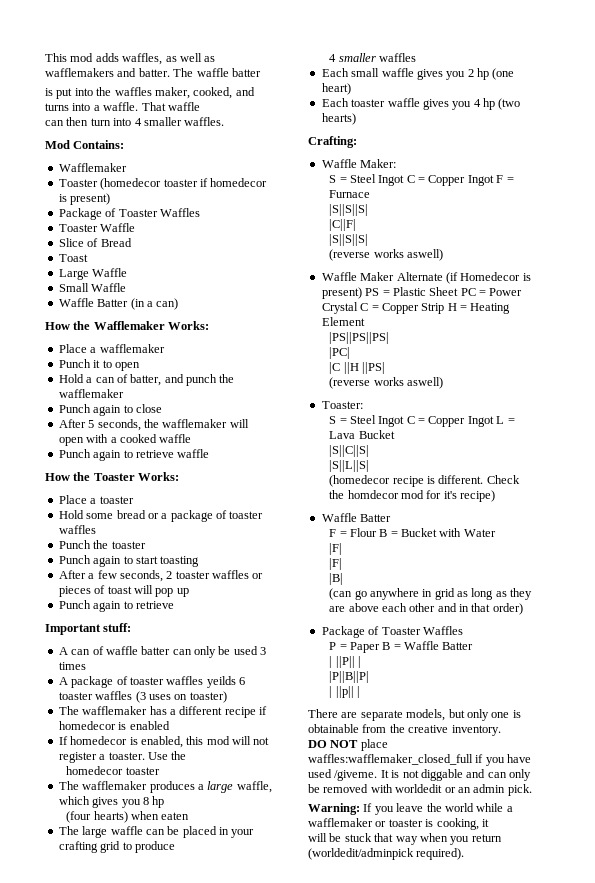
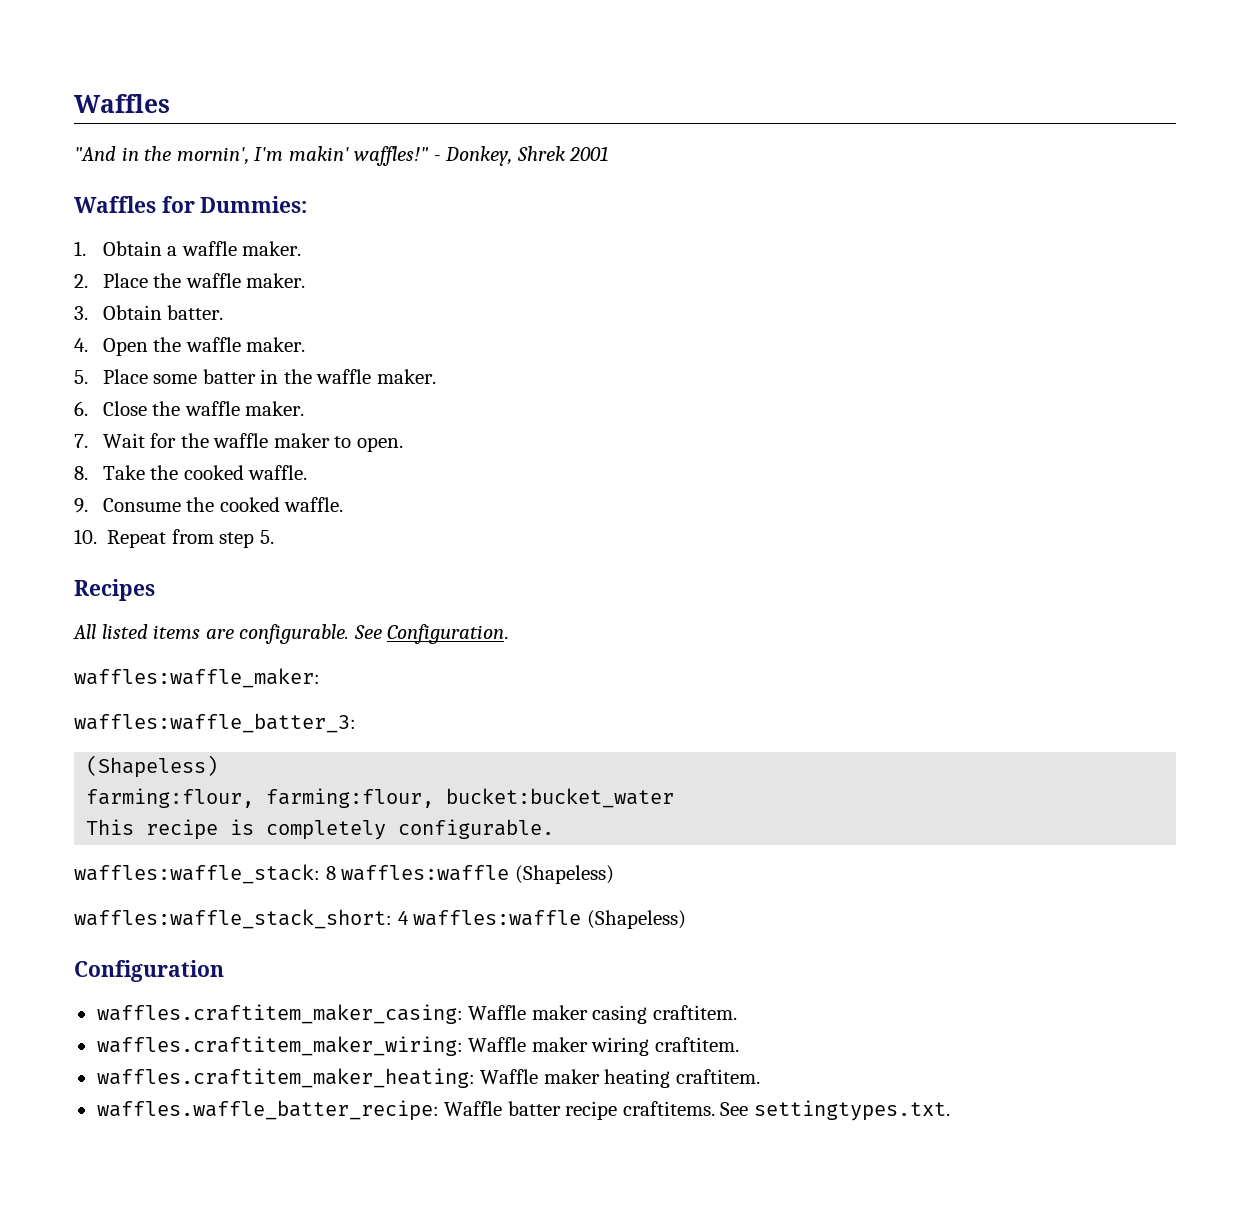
[45,53,216,65] [45,68,261,77] [45,87,255,99] [45,102,200,111] [45,117,225,126] [45,140,125,149] [58,163,127,172] [58,178,268,190] [58,193,111,205] [58,208,200,220] [58,223,136,232] [58,238,132,247] [58,254,88,262] [58,268,128,280] [58,283,127,292] [58,298,179,310] [45,321,210,330] [58,344,165,353] [58,359,140,371] [58,374,235,386] [58,389,124,398] [58,404,162,416] [58,419,249,431] [58,434,192,446] [58,449,210,461] [45,472,180,481] [58,495,134,504] [58,510,264,522] [58,525,96,534] [58,540,146,549] [58,555,200,567] [58,570,264,582] [58,585,189,597] [58,600,174,612] [45,623,132,635] [58,646,267,658] [58,662,86,670] [58,676,245,688] [58,691,227,703] [58,706,267,718] [58,721,170,730] [58,736,270,748] [58,751,187,763] [66,766,160,775] [58,781,272,793] [58,796,165,808] [66,811,190,823] [58,826,255,838] [58,841,175,853] [329,53,416,62] [321,68,515,80] [321,83,351,95] [321,98,521,110] [321,113,356,125] [308,136,357,148] [321,159,397,168] [329,174,514,186] [329,190,371,198] [329,204,369,216] [329,219,357,231] [329,234,369,246] [329,249,443,261] [321,272,531,284] [321,287,523,299] [321,302,511,314] [321,317,365,326] [329,332,390,344] [329,347,351,359] [329,362,385,374] [329,377,443,389] [321,401,363,409] [329,415,515,427] [329,430,395,439] [329,445,370,457] [329,460,370,472] [329,475,520,487] [329,490,496,502] [321,513,392,522] [329,528,496,537] [329,543,343,555] [329,558,343,570] [329,573,344,585] [329,588,533,600] [329,603,523,615] [321,626,463,638] [329,641,474,653] [329,656,361,668] [329,671,370,683] [329,686,360,698] [308,709,521,721] [308,724,501,736] [308,739,388,751] [308,754,532,766] [308,769,531,781] [308,784,532,796] [308,803,513,815] [308,818,489,830] [308,833,502,845] [308,848,465,860] This mod adds waffles, as well as wafflemakers and batter. The waffle batter // is put into the waffles maker, cooked, and turns into a waffle. That waffle // can then turn into 4 smaller waffles. // Mod Contains: // Wafflemaker // Toaster (homedecor toaster if homedecor is present) // Package of Toaster Waffles // Toaster Waffle // Slice of Bread // Toast // Large Waffle // Small Waffle // Waffle Batter (in a can) // How the Wafflemaker Works: // Place a wafflemaker // Punch it to open // Hold a can of batter, and punch the wafflemaker // Punch again to close // After 5 seconds, the wafflemaker will open with a cooked waffle // Punch again to retrieve waffle // How the Toaster Works: // Place a toaster // Hold some bread or a package of toaster waffles // Punch the toaster // Punch again to start toasting // After a few seconds, 2 toaster waffles or pieces of toast will pop up // Punch again to retrieve // Important stuff: // A can of waffle batter can only be used 3 times // A package of toaster waffles yeilds 6 toaster waffles (3 uses on toaster) // The wafflemaker has a different recipe if homedecor is enabled // If homedecor is enabled, this mod will not register a toaster. Use the // homedecor toaster // The wafflemaker produces a large waffle, which gives you 8 hp // (four hearts) when eaten // The large waffle can be placed in your crafting grid to produce // 4 smaller waffles // Each small waffle gives you 2 hp (one heart) // Each toaster waffle gives you 4 hp (two hearts) // Crafting: // Waffle Maker: // S = Steel Ingot C = Copper Ingot F = Furnace // |S||S||S| // |C||F| // |S||S||S| // (reverse works aswell) // Waffle Maker Alternate (if Homedecor is present) PS = Plastic Sheet PC = Power Crystal C = Copper Strip H = Heating Element // |PS||PS||PS| // |PC| // |C ||H ||PS| // (reverse works aswell) // Toaster: // S = Steel Ingot C = Copper Ingot L = Lava Bucket // |S||C||S| // |S||L||S| // (homedecor recipe is different. Check the homdecor mod for it's recipe) // Waffle Batter // F = Flour B = Bucket with Water // |F| // |F| // |B| // (can go anywhere in grid as long as they are above each other and in that order) // Package of Toaster Waffles // P = Paper B = Waffle Batter // | ||P|| | // |P||B||P| // | ||p|| | // There are separate models, but only one is obtainable from the creative inventory. // DO NOT place waffles:wafflemaker_closed_full if you have used /giveme. It is not diggable and can only be removed with worldedit or an admin pick. // Warning: If you leave the world while a wafflemaker or toaster is cooking, it // will be stuck that way when you return (worldedit/adminpick required). -> [74,94,170,113] [74,146,609,166] [74,196,308,213] [74,241,302,256] [74,273,306,288] [74,305,224,320] [74,337,306,356] [74,369,436,384] [74,401,305,416] [74,433,403,452] [74,465,308,480] [74,497,344,513] [74,529,274,548] [74,579,155,601] [73,624,509,644] [74,668,320,688] [74,713,356,733] [86,755,219,778] [86,788,675,808] [86,819,555,840] [74,864,614,884] [74,909,686,929] [74,960,224,982] [96,1004,737,1024] [96,1036,739,1056] [96,1068,760,1088] [96,1100,950,1121] Waffles // "And in the mornin', I'm makin' waffles!" - Donkey, Shrek 2001 // Waffles for Dummies: // 1. Obtain a waffle maker. // 2. Place the waffle maker. // 3. Obtain batter. // 4. Open the waffle maker. // 5. Place some batter in the waffle maker. // 6. Close the waffle maker. // 7. Wait for the waffle maker to open. // 8. Take the cooked waffle. // 9. Consume the cooked waffle. // 10. Repeat from step 5. // Recipes // All listed items are configurable. See Configuration. // waffles:waffle_maker: // waffles:waffle_batter_3: // (Shapeless) // farming:flour, farming:flour, bucket:bucket_water // This recipe is completely configurable. // waffles:waffle_stack: 8 waffles:waffle (Shapeless) // waffles:waffle_stack_short: 4 waffles:waffle (Shapeless) // Configuration // waffles.craftitem_maker_casing: Waffle maker casing craftitem. // waffles.craftitem_maker_wiring: Waffle maker wiring craftitem. // waffles.craftitem_maker_heating: Waffle maker heating craftitem. // waffles.waffle_batter_recipe: Waffle batter recipe craftitems. See settingtypes.txt.

